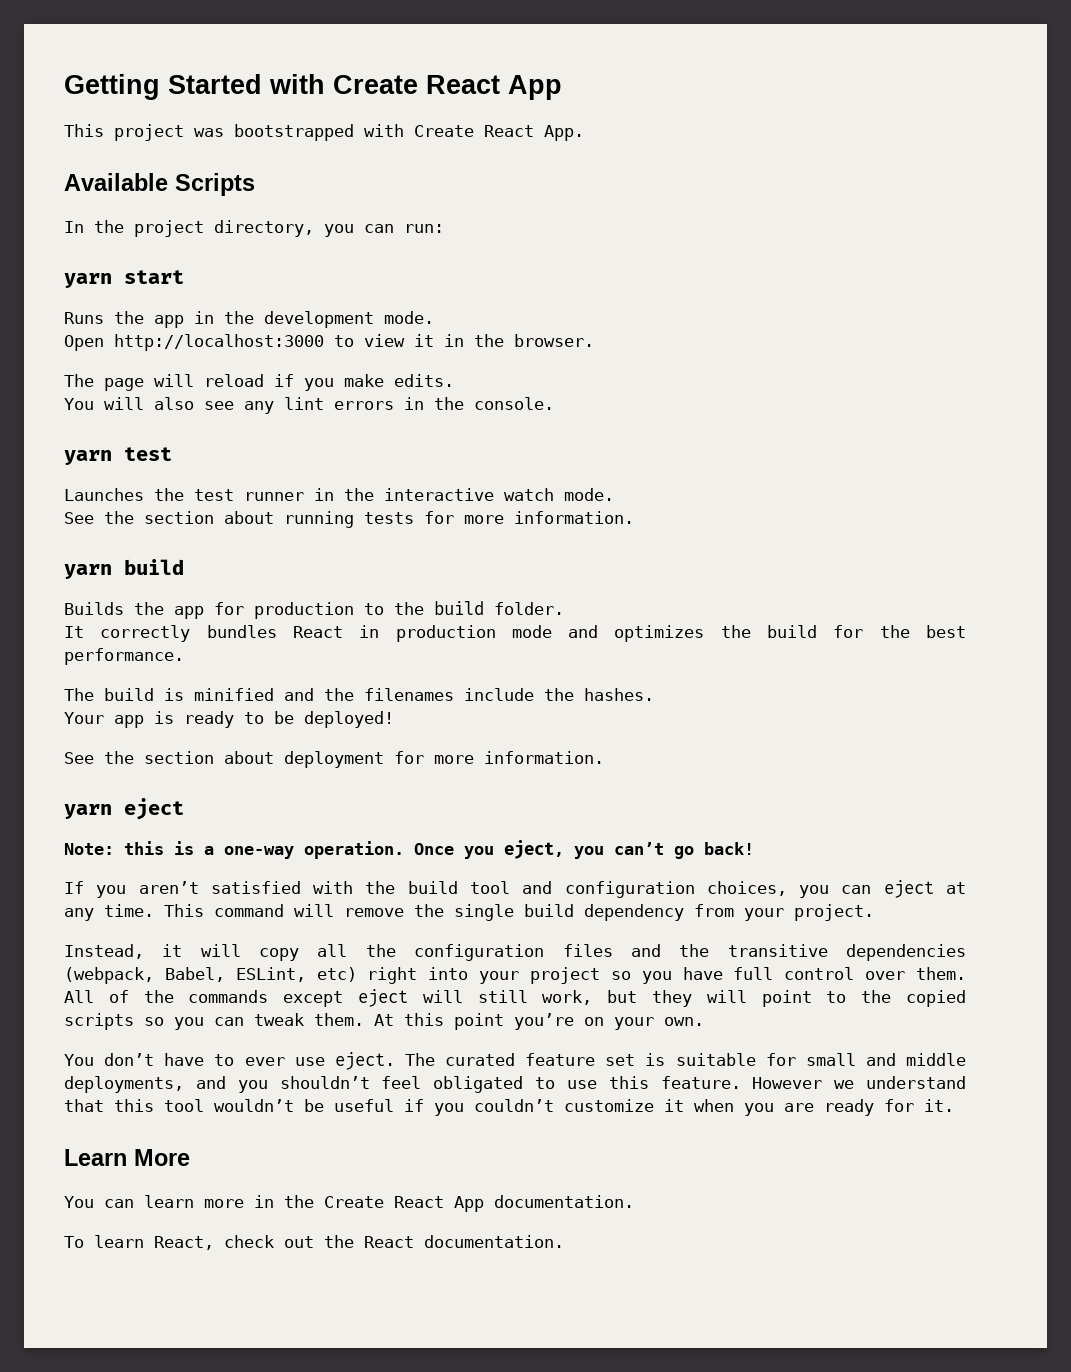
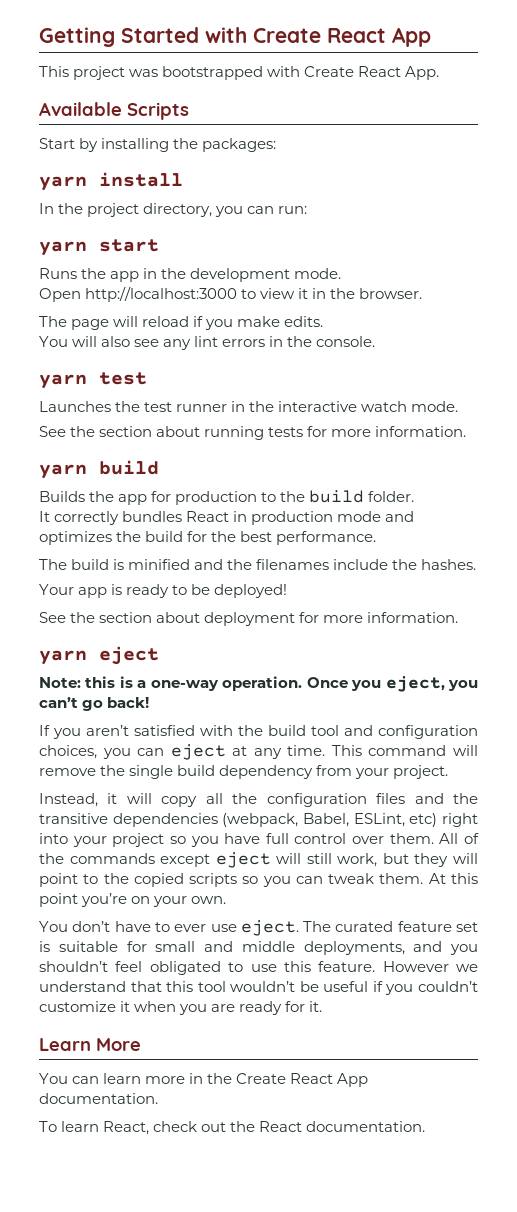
(255, 184) none -> [39,138,277,152] [39,172,183,191] // Start by installing the packages: // yarn install

